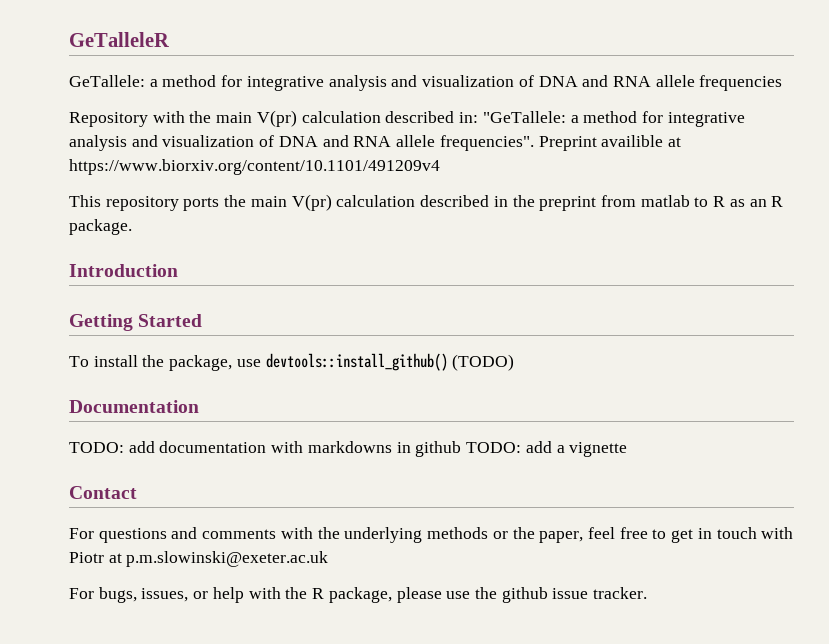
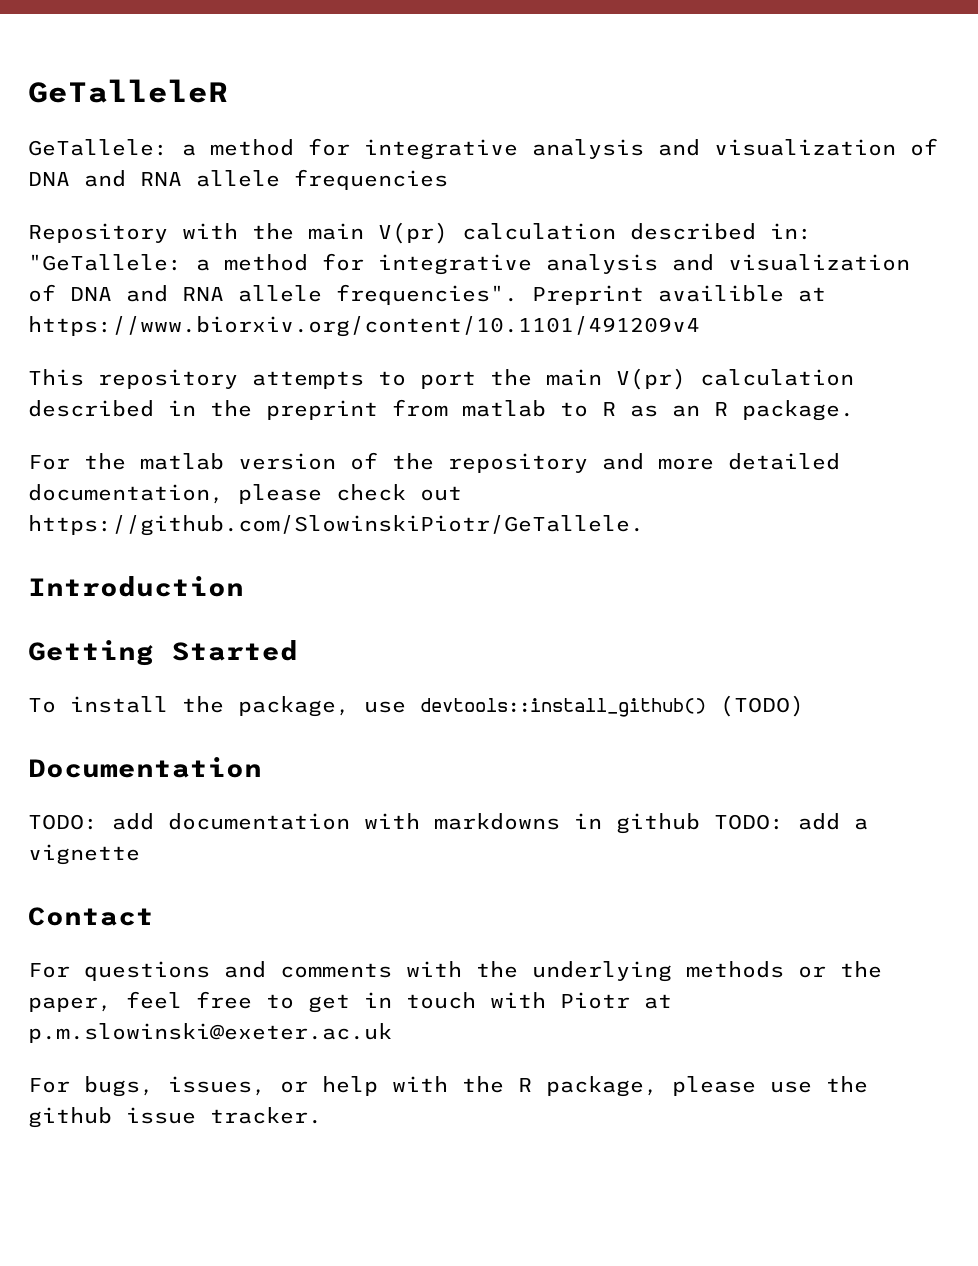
[183,197,220,211] ports -> [252,371,476,389] attempts to port
(132, 227) none -> [28,452,840,473] [28,484,462,504] [28,515,644,536] // For the matlab version of the repository and more detailed documentation, please check out https://github.com/SlowinskiPiotr/GeTallele.

